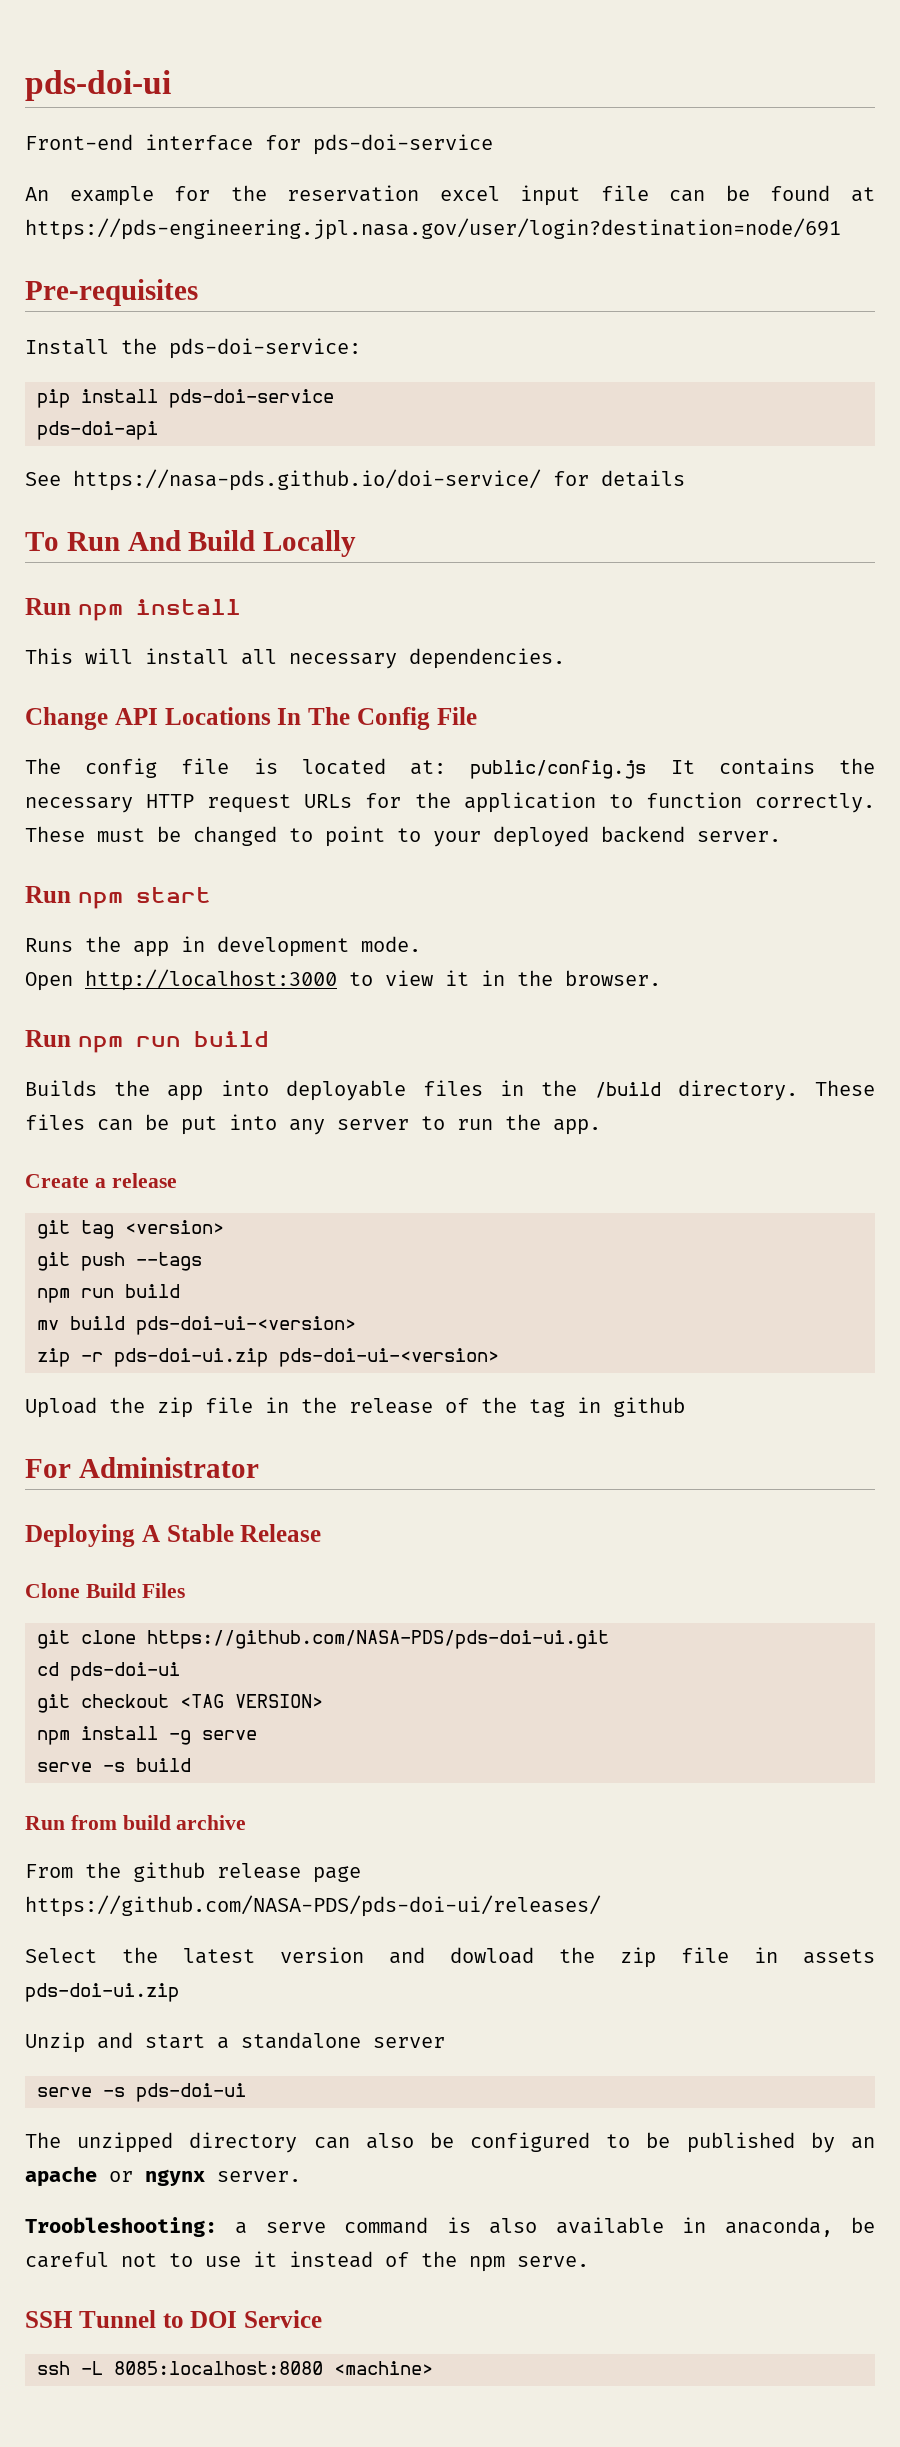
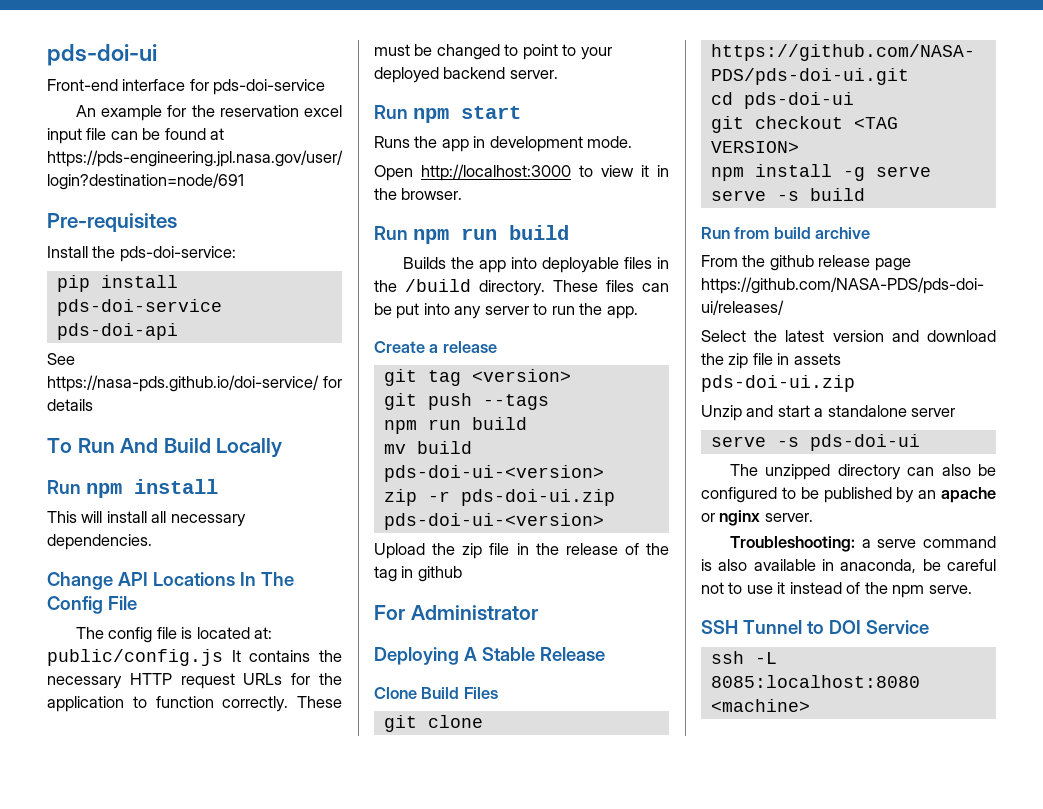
[450,1947,534,1964] dowload -> [927,330,996,342] download
[145,2169,301,2186] [25,2217,217,2237] ngynx server. // Troobleshooting: -> [719,510,813,526] [729,536,855,552] nginx server. // Troubleshooting:

